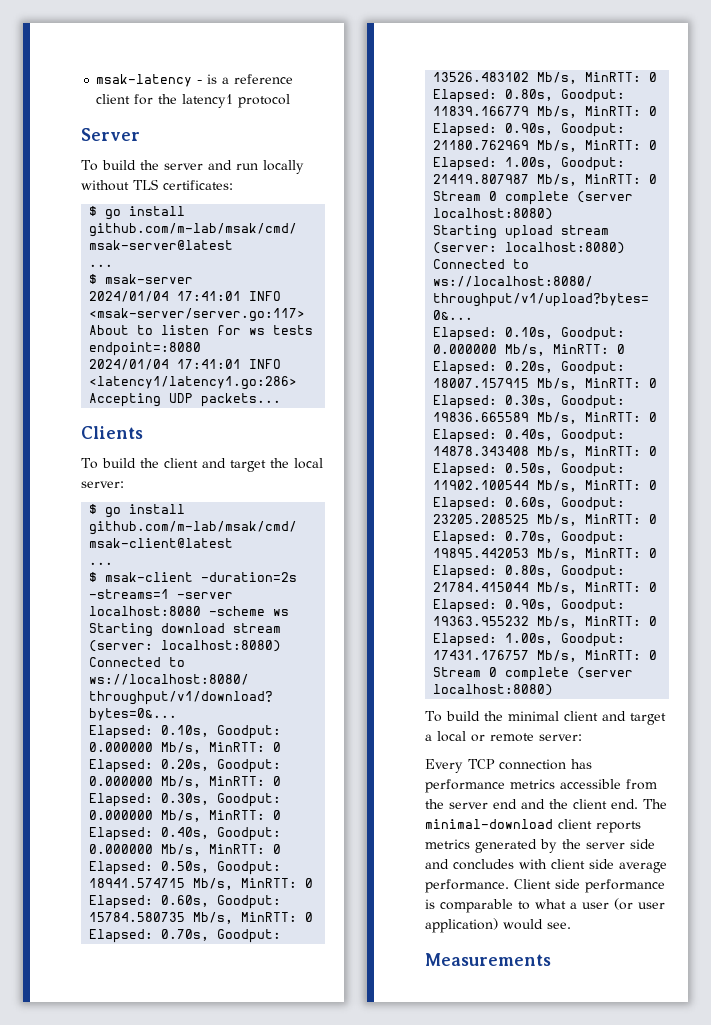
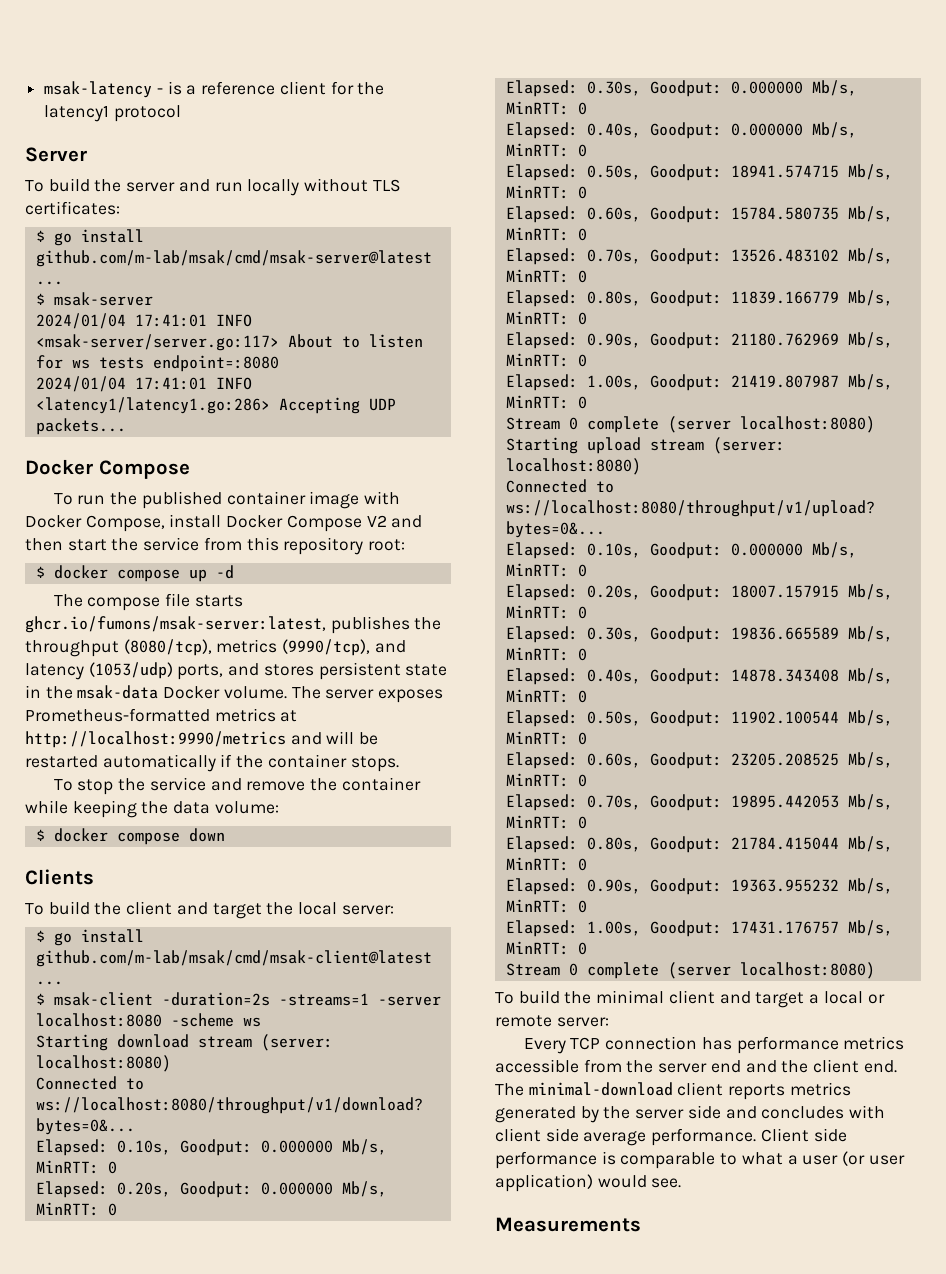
(282, 400) none -> [25,459,190,479] [53,491,401,509] [25,514,423,532] [25,537,406,555] [35,565,234,582] [53,593,243,611] [25,616,442,634] [25,639,406,657] [25,662,448,680] [25,685,444,703] [25,708,298,722] [25,731,379,748] [25,754,399,772] [53,777,421,795] [25,800,279,818] [35,828,225,845] // Docker Compose // To run the published container image with Docker Compose, install Docker Compose V2 and then start the service from this repository root: // $ docker compose up -d // The compose file starts ghcr.io/fumons/msak-server:latest, publishes the throughput (8080/tcp), metrics (9990/tcp), and latency (1053/udp) ports, and stores persistent state in the msak-data Docker volume. The server exposes Prometheus-formatted metrics at http://localhost:9990/metrics and will be restarted automatically if the container stops. // To stop the service and remove the container while keeping the data volume: // $ docker compose down

